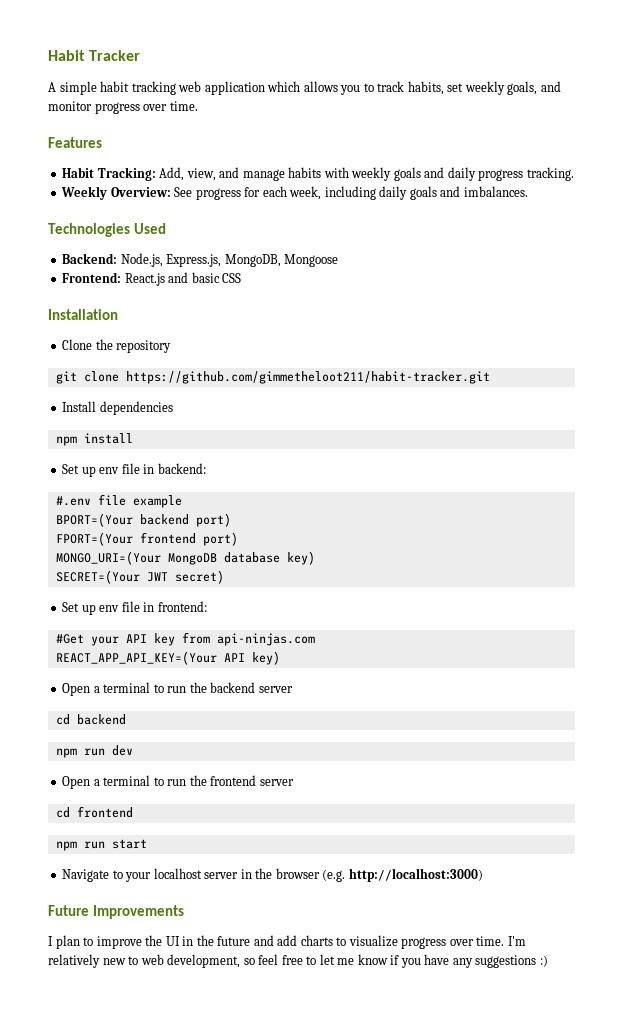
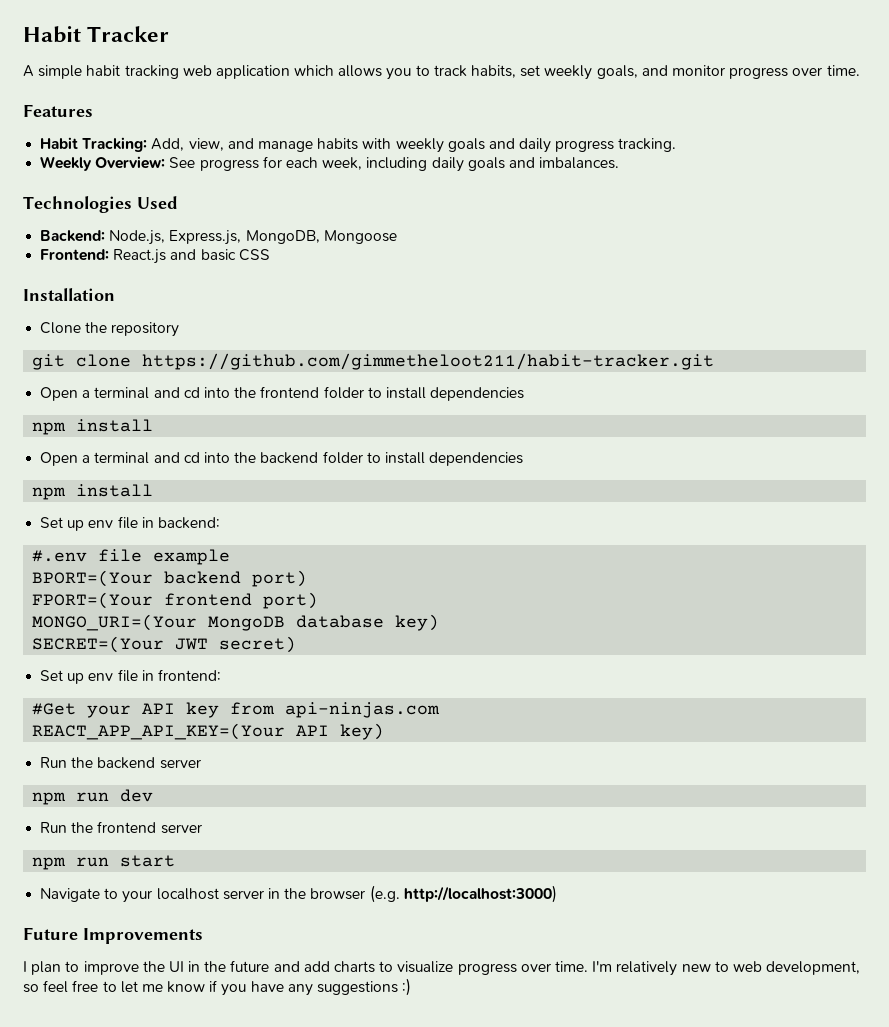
[62,401,97,412] Install -> [40,386,525,401] [32,419,154,435] [40,451,425,466] Open a terminal and cd into the frontend folder to install dependencies // npm install // Open a terminal and cd into the backend folder to install
[62,682,187,696] Open a terminal to run -> [40,757,68,768] Run
[55,714,126,725] // cd backend -> (201, 764) none
[62,775,187,789] Open a terminal to run -> [40,822,68,833] Run
[55,806,133,818] // cd frontend -> (202, 829) none

